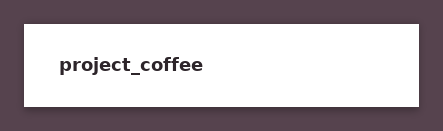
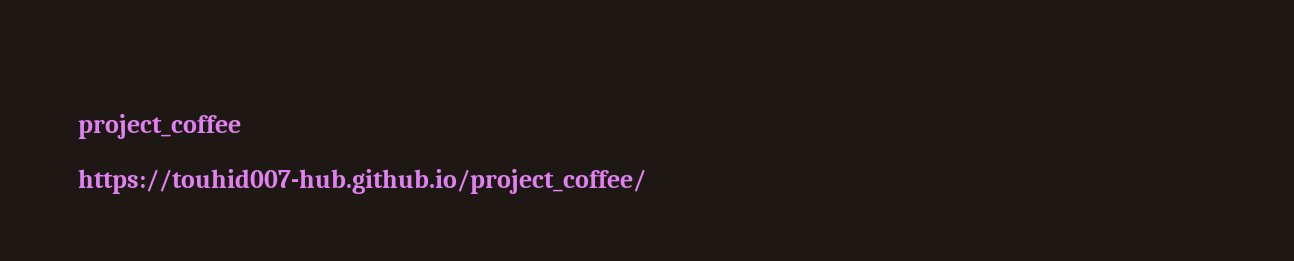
(203, 66) none -> [78,169,646,194] // https://touhid007-hub.github.io/project_coffee/

